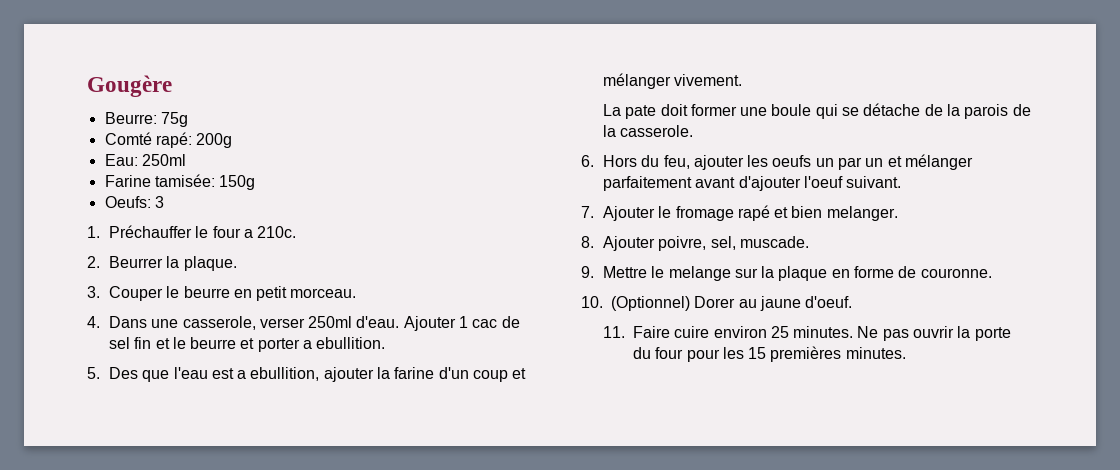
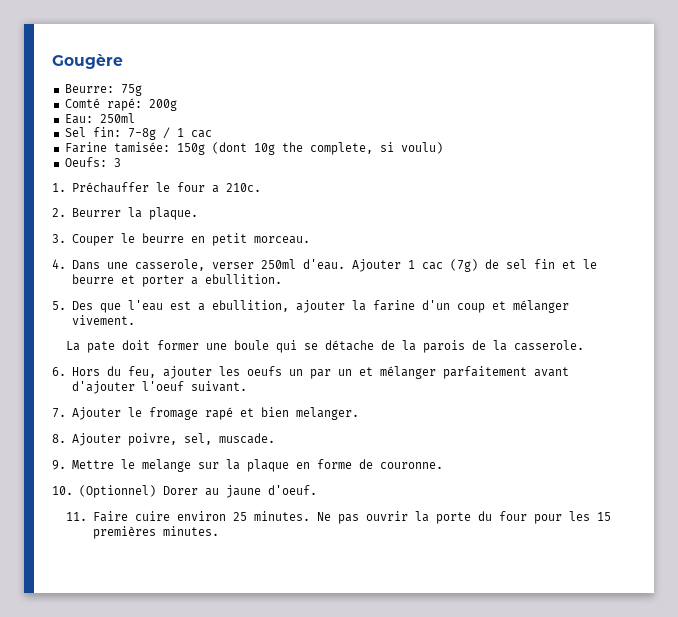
[104,174,256,190] Farine tamisée: 150g -> [64,127,212,140] [64,142,443,155] Sel fin: 7-8g / 1 cac // Farine tamisée: 150g (dont 10g the complete, si voulu)
(498, 323) none -> [449,259,478,272] (7g)

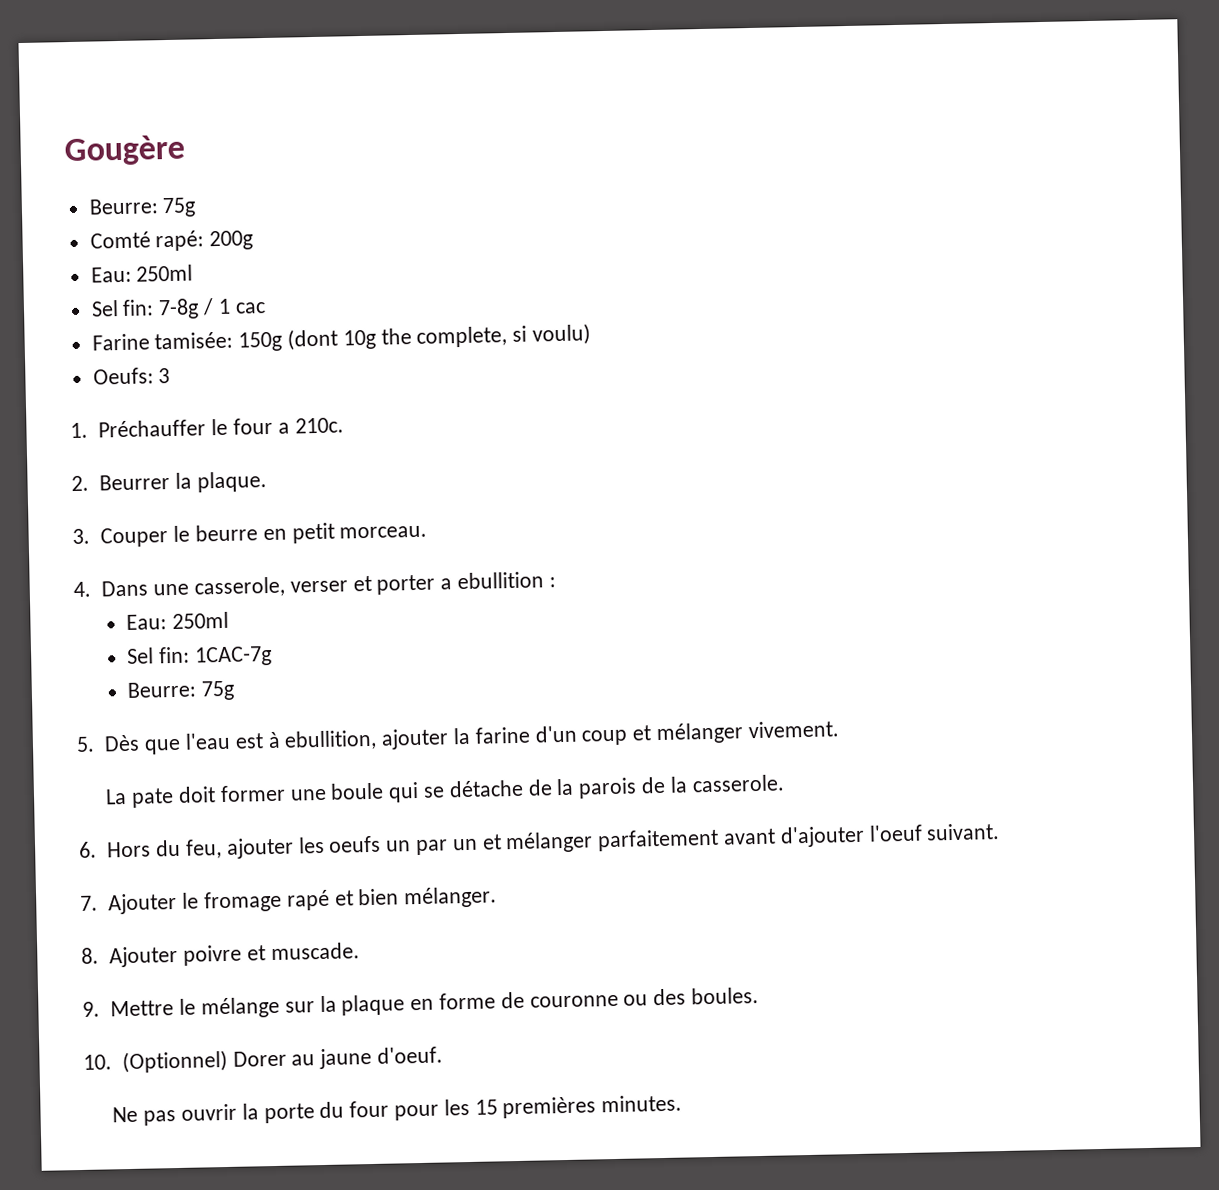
[260,259,597,272] [71,274,282,287] 250ml d'eau. Ajouter 1 cac (7g) de sel fin et le beurre et porter a ebullition. -> [352,571,556,595] [125,611,229,630] [125,645,272,667] [126,680,235,701] et porter a ebullition : // Eau: 250ml // Sel fin: 1CAC-7g // Beurre: 75g
[71,301,93,310] Des -> [104,734,141,752] Dès
[197,303,205,311] a -> [267,731,281,749] à
[295,407,359,420] melanger. -> [403,886,498,909] mélanger.
[127,433,212,446] poivre, sel, -> [183,944,266,966] poivre et
[141,459,191,472] melange -> [200,996,280,1019] mélange
[379,462,443,469] couronne. -> [529,987,759,1008] couronne ou des boules.
[66,511,310,522] 11. Faire cuire environ 25 minutes. -> (443, 1055) none

